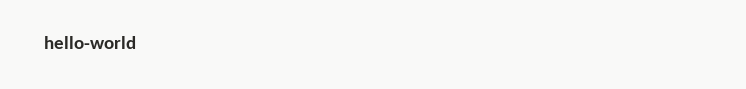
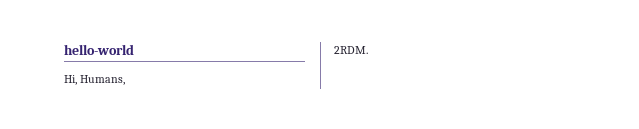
(136, 42) none -> [64,75,126,85] [334,46,368,54] // Hi, Humans, // 2RDM.

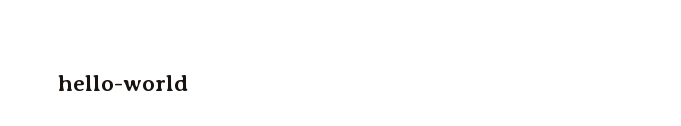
[64,75,126,85] [334,46,368,54] // Hi, Humans, // 2RDM. -> (188, 83) none

